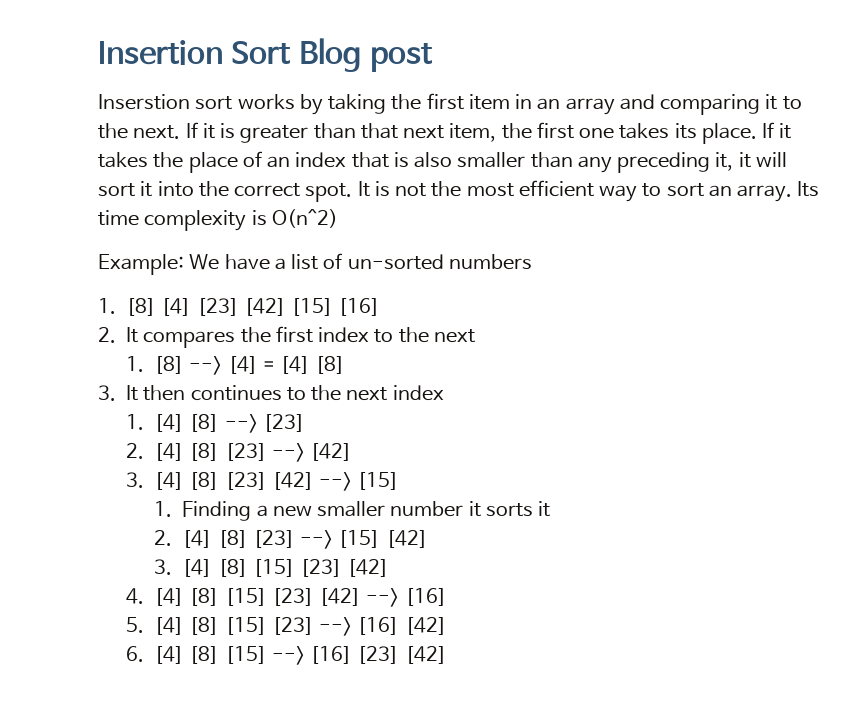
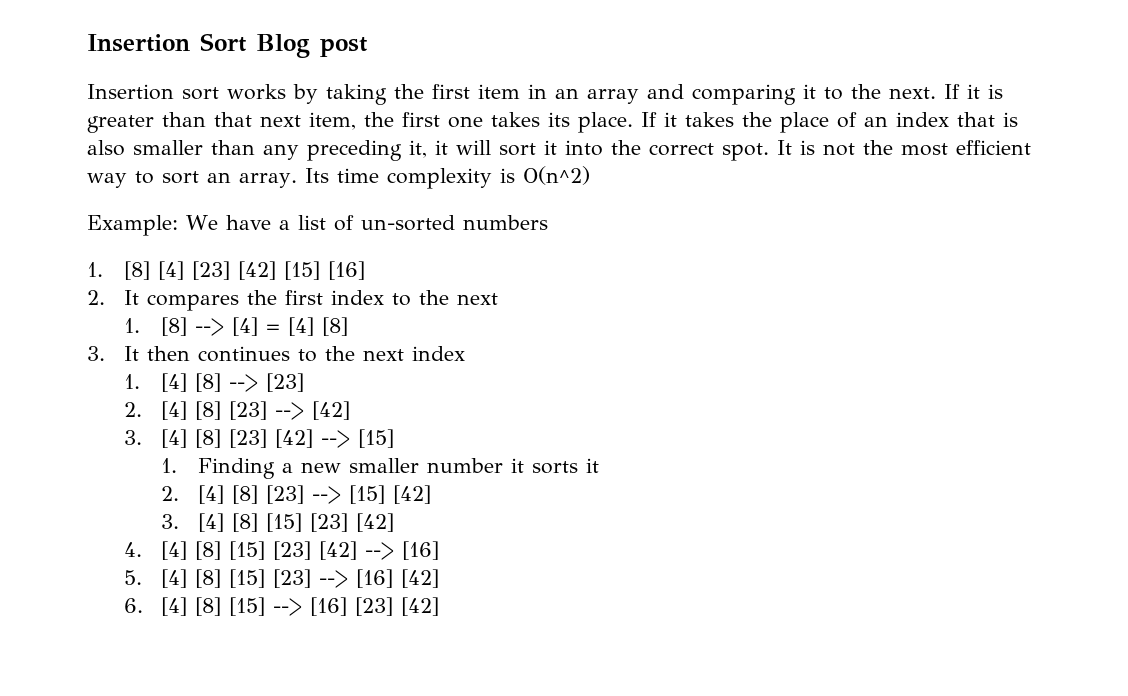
[98,94,190,110] Inserstion -> [87,84,174,100] Insertion

